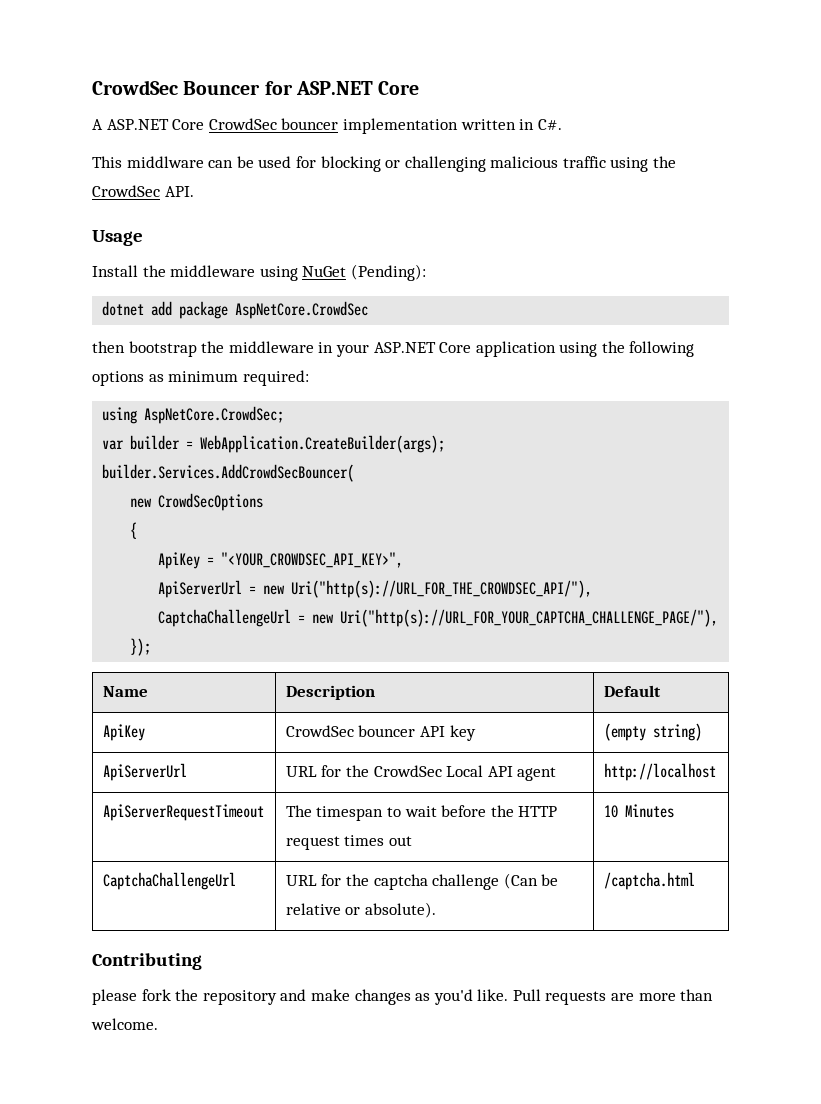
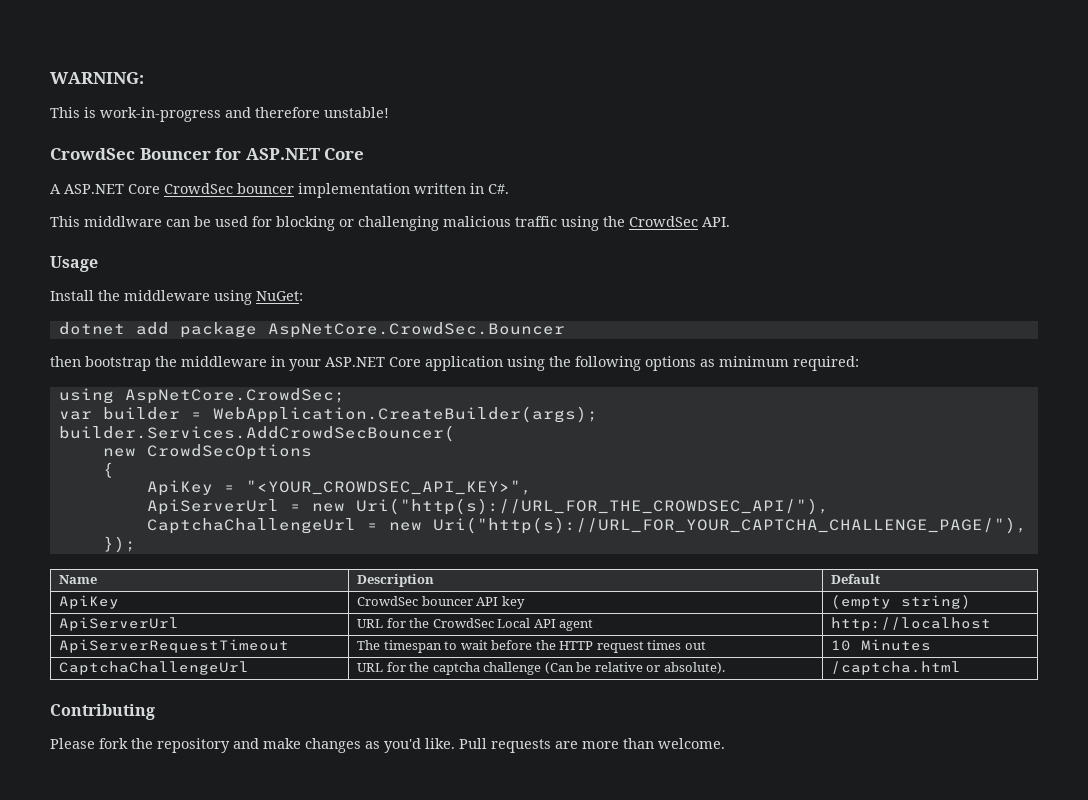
(92, 87) none -> [50,72,144,84] [50,107,389,122] WARNING: // This is work-in-progress and therefore unstable! //
[302,264,426,281] NuGet (Pending): -> [256,291,303,301] NuGet:
[235,301,369,319] AspNetCore.CrowdSec -> [267,322,565,338] AspNetCore.CrowdSec.Bouncer
[92,989,137,1005] please -> [50,738,95,749] Please

